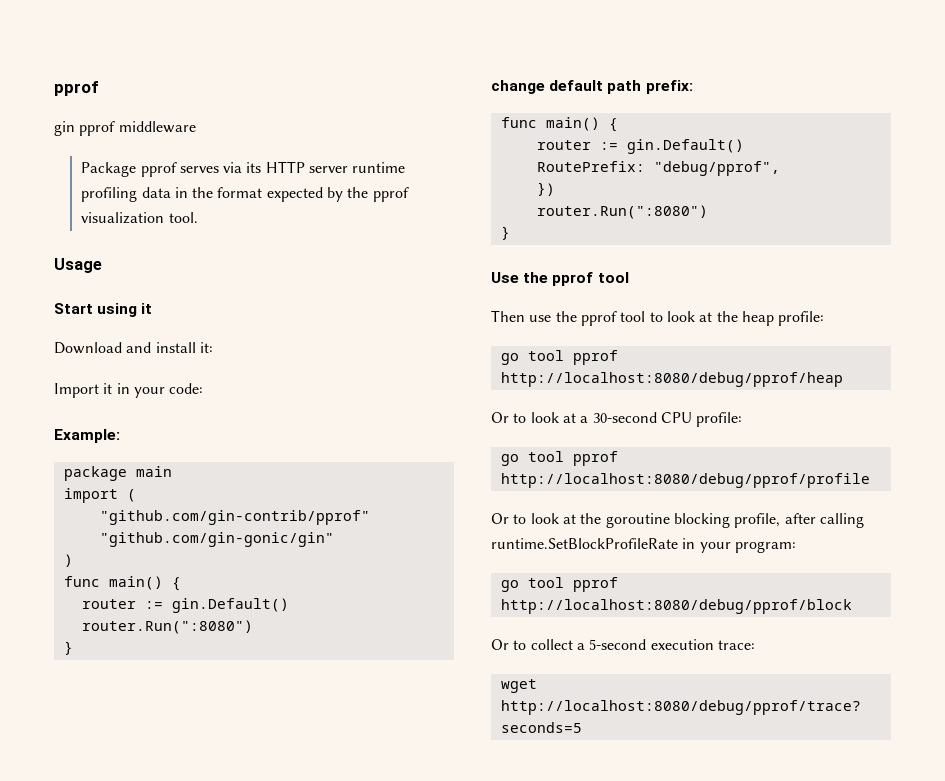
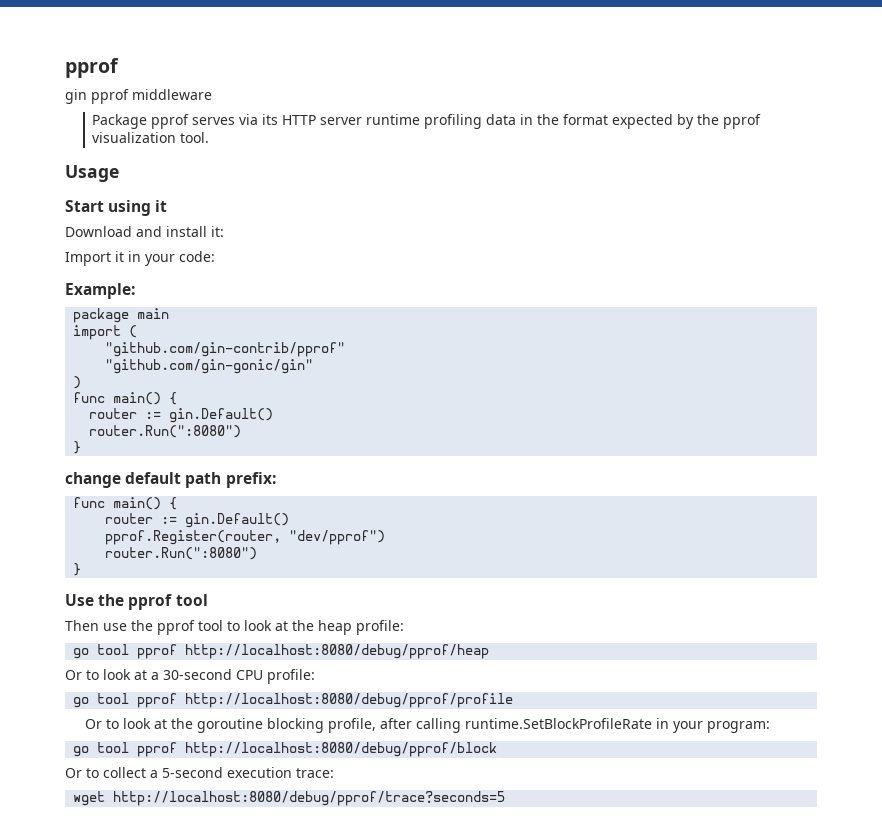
[536,161,780,176] [536,182,555,196] RoutePrefix: "debug/pprof", // }) -> [105,530,386,545] pprof.Register(router, "dev/pprof")

